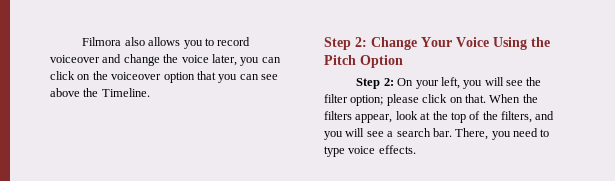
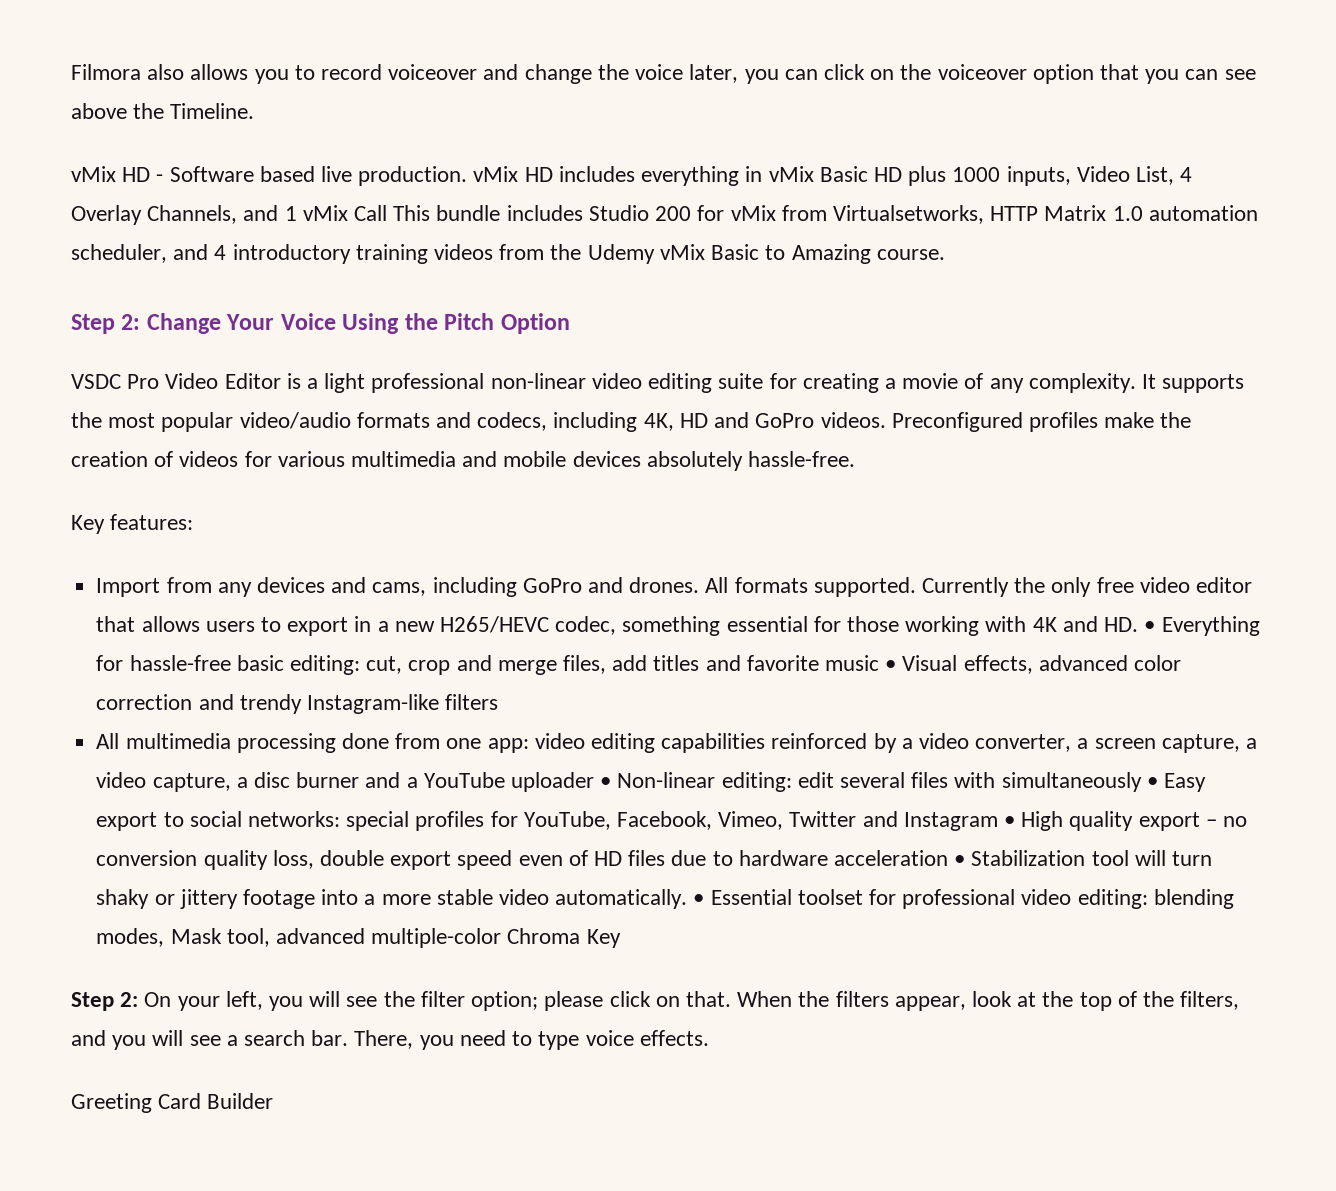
(150, 92) none -> [71,166,1193,186] [71,205,1258,225] [71,244,945,264] // vMix HD - Software based live production. vMix HD includes everything in vMix Basic HD plus 1000 inputs, Video List, 4 Overlay Channels, and 1 vMix Call This bundle includes Studio 200 for vMix from Virtualsetworks, HTTP Matrix 1.0 automation scheduler, and 4 introductory training videos from the Udemy vMix Basic to Amazing course.
(403, 61) none -> [71,373,1245,393] [71,412,1192,432] [71,451,856,471] [71,514,194,534] [96,577,1253,597] [96,616,1260,636] [96,655,1182,675] [96,694,499,714] [96,733,1258,753] [96,772,1207,792] [96,811,1248,831] [96,850,1213,870] [96,889,1234,909] [96,928,621,948] // VSDC Pro Video Editor is a light professional non-linear video editing suite for creating a movie of any complexity. It supports the most popular video/audio formats and codecs, including 4K, HD and GoPro videos. Preconfigured profiles make the creation of videos for various multimedia and mobile devices absolutely hassle-free. // Key features: // Import from any devices and cams, including GoPro and drones. All formats supported. Сurrently the only free video editor that allows users to export in a new H265/HEVC codec, something essential for those working with 4K and HD. • Everything for hassle-free basic editing: cut, crop and merge files, add titles and favorite music • Visual effects, advanced color correction and trendy Instagram-like filters // All multimedia processing done from one app: video editing capabilities reinforced by a video converter, a screen capture, a video capture, a disc burner and a YouTube uploader • Non-linear editing: edit several files with simultaneously • Easy export to social networks: special profiles for YouTube, Facebook, Vimeo, Twitter and Instagram • High quality export – no conversion quality loss, double export speed even of HD files due to hardware acceleration • Stabilization tool will turn shaky or jittery footage into a more stable video automatically. • Essential toolset for professional video editing: blending modes, Mask tool, advanced multiple-color Chroma Key
(416, 149) none -> [71,1093,274,1113] // Greeting Card Builder

